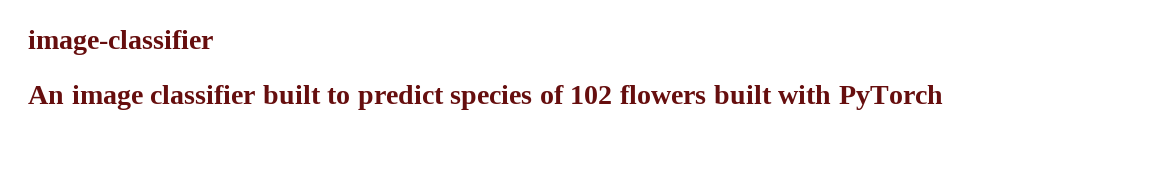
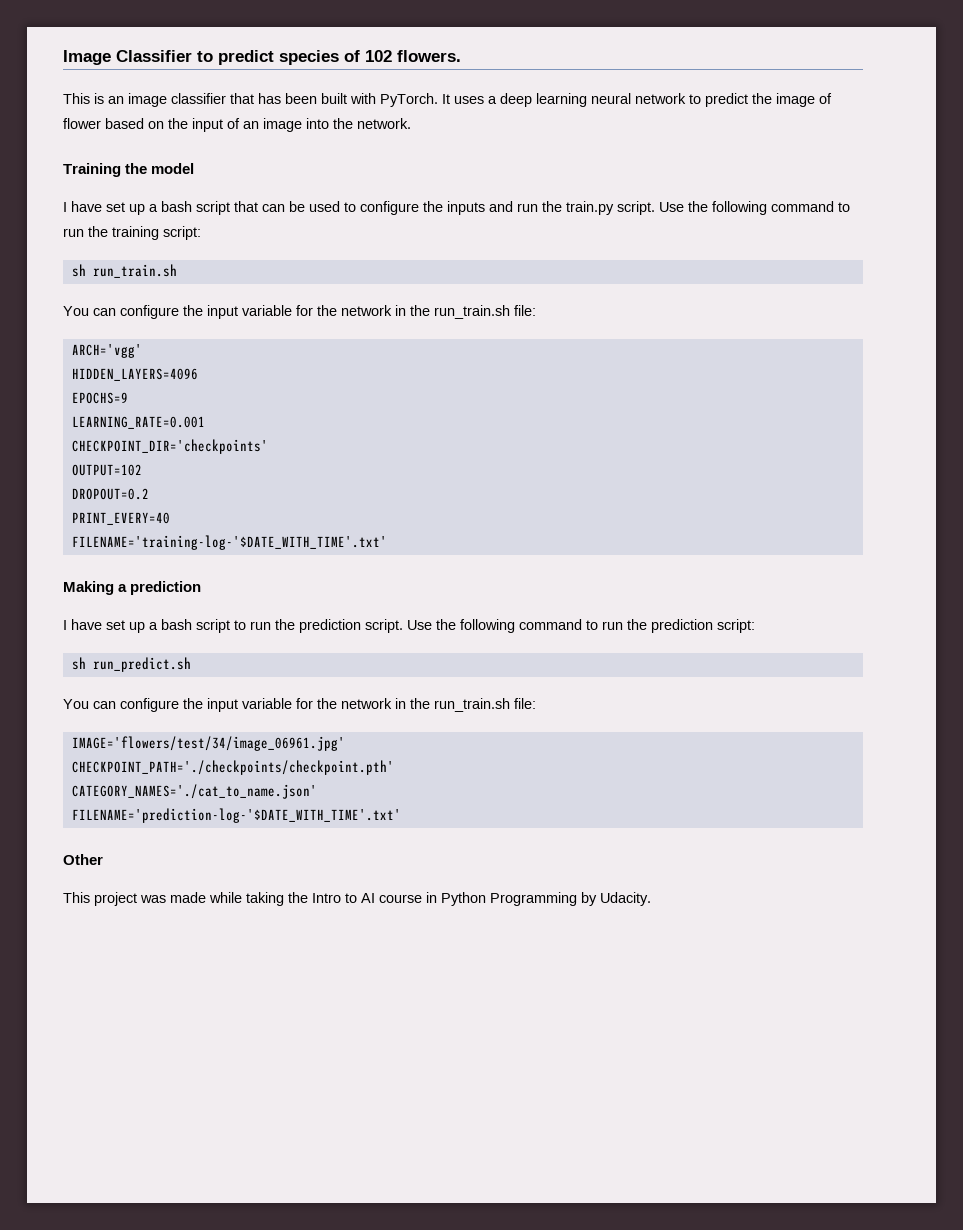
[28,30,213,55] [28,85,321,110] image-classifier // An image classifier built -> [63,50,192,65] Image Classifier
[620,85,943,110] flowers built with PyTorch -> [397,50,461,62] [63,93,832,107] [63,118,411,132] [63,163,195,177] [63,201,850,215] [63,226,201,240] [71,264,177,278] [63,305,536,319] [71,344,142,358] [71,368,198,381] [71,392,128,404] [71,416,205,429] [71,439,268,454] [71,464,142,476] [71,488,149,500] [71,512,170,525] [71,535,387,550] [63,581,202,595] [63,619,755,633] [71,657,191,672] [63,698,536,712] [71,736,345,751] [71,760,394,775] [71,784,317,799] [71,808,401,823] [63,854,103,865] [63,892,651,906] flowers. // This is an image classifier that has been built with PyTorch. It uses a deep learning neural network to predict the image of flower based on the input of an image into the network. // Training the model // I have set up a bash script that can be used to configure the inputs and run the train.py script. Use the following command to run the training script: // sh run_train.sh // You can configure the input variable for the network in the run_train.sh file: // ARCH='vgg' // HIDDEN_LAYERS=4096 // EPOCHS=9 // LEARNING_RATE=0.001 // CHECKPOINT_DIR='checkpoints' // OUTPUT=102 // DROPOUT=0.2 // PRINT_EVERY=40 // FILENAME='training-log-'$DATE_WITH_TIME'.txt' // Making a prediction // I have set up a bash script to run the prediction script. Use the following command to run the prediction script: // sh run_predict.sh // You can configure the input variable for the network in the run_train.sh file: // IMAGE='flowers/test/34/image_06961.jpg' // CHECKPOINT_PATH='./checkpoints/checkpoint.pth' // CATEGORY_NAMES='./cat_to_name.json' // FILENAME='prediction-log-'$DATE_WITH_TIME'.txt' // Other // This project was made while taking the Intro to AI course in Python Programming by Udacity.

